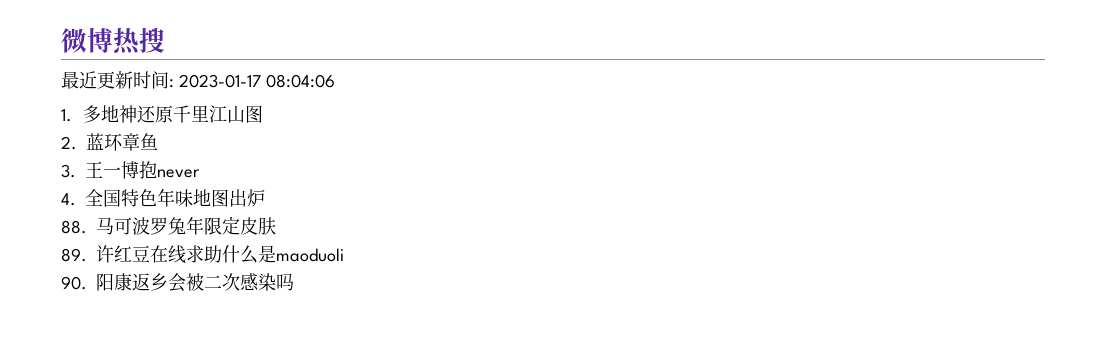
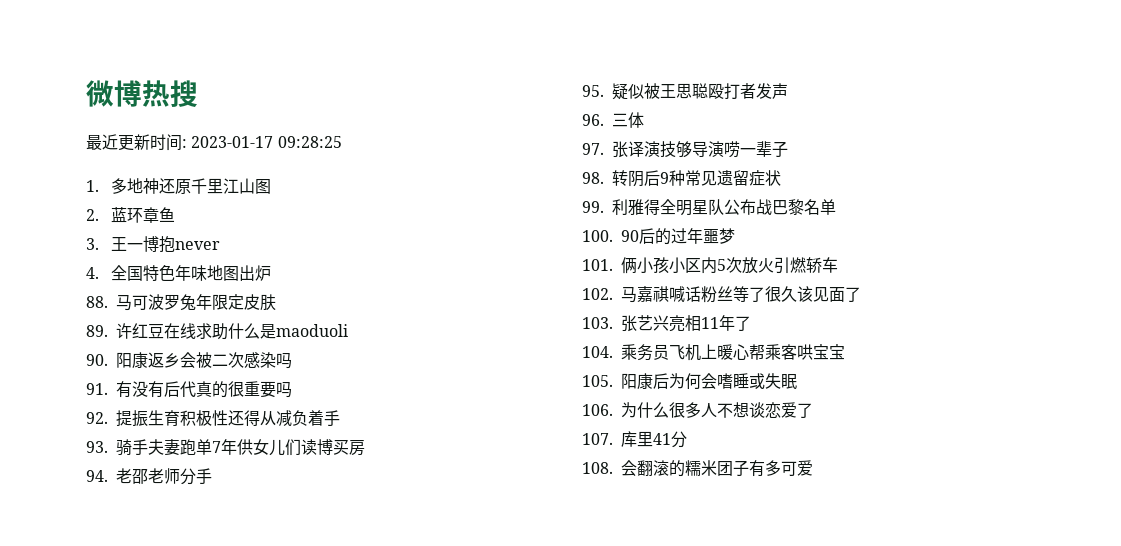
[265,74,335,88] 08:04:06 -> [277,136,342,148] 09:28:25
(294, 282) none -> [86,381,292,398] [86,410,340,427] [86,439,365,456] [86,468,212,485] [582,83,788,100] [582,112,644,128] [582,141,788,158] [582,170,781,187] [582,199,836,216] [582,228,735,245] [582,257,838,274] [582,286,861,303] [582,315,751,332] [582,344,845,361] [582,373,797,390] [582,402,813,418] [582,431,687,448] [582,460,813,477] // 91.有没有后代真的很重要吗 // 92.提振生育积极性还得从减负着手 // 93.骑手夫妻跑单7年供女儿们读博买房 // 94.老邵老师分手 // 95.疑似被王思聪殴打者发声 // 96.三体 // 97.张译演技够导演唠一辈子 // 98.转阴后9种常见遗留症状 // 99.利雅得全明星队公布战巴黎名单 // 100. 90后的过年噩梦 // 101.俩小孩小区内5次放火引燃轿车 // 102.马嘉祺喊话粉丝等了很久该见面了 // 103.张艺兴亮相11年了 // 104.乘务员飞机上暖心帮乘客哄宝宝 // 105.阳康后为何会嗜睡或失眠 // 106.为什么很多人不想谈恋爱了 // 107.库里41分 // 108.会翻滚的糯米团子有多可爱

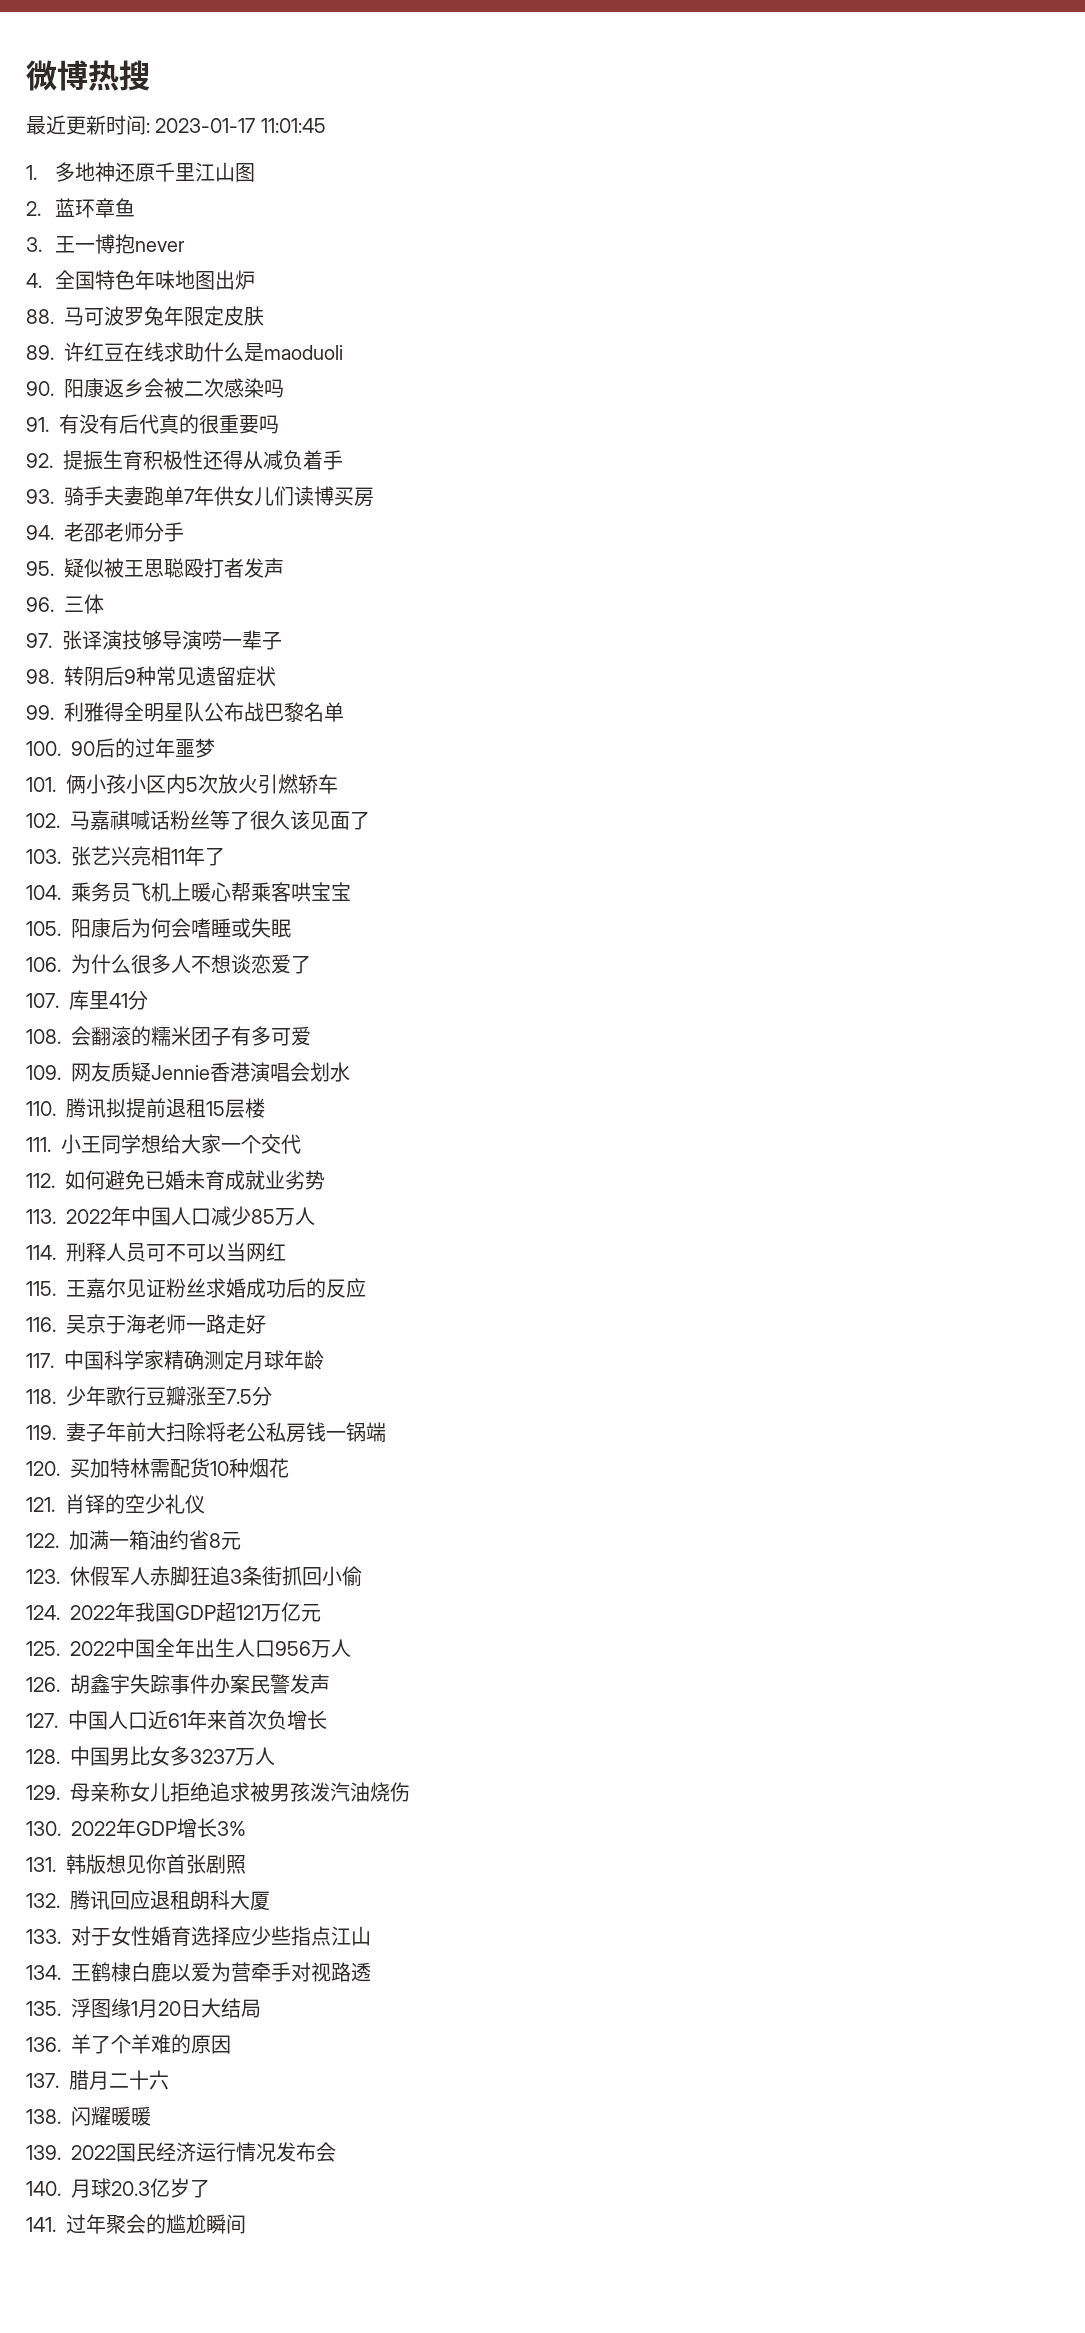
[277,136,342,148] 09:28:25 -> [260,118,326,133] 11:01:45
(813, 468) none -> [26,1062,350,1082] [26,1098,265,1118] [26,1134,301,1154] [26,1170,325,1190] [26,1206,315,1226] [26,1242,286,1262] [26,1278,366,1299] [26,1314,266,1334] [26,1350,324,1370] [26,1386,272,1406] [26,1422,386,1443] [26,1458,289,1478] [26,1494,205,1514] [26,1530,241,1550] [26,1566,362,1586] [26,1602,321,1622] [26,1638,351,1658] [26,1674,330,1694] [26,1710,327,1730] [26,1746,275,1766] [26,1782,410,1802] [26,1818,246,1838] [26,1854,246,1874] [26,1890,270,1910] [26,1926,371,1946] [26,1962,371,1982] [26,1998,261,2018] [26,2034,231,2054] [26,2070,169,2090] [26,2106,151,2126] [26,2142,336,2162] [26,2178,210,2198] [26,2214,246,2234] // 109.网友质疑Jennie香港演唱会划水 // 110.腾讯拟提前退租15层楼 // 111.小王同学想给大家一个交代 // 112.如何避免已婚未育成就业劣势 // 113. 2022年中国人口减少85万人 // 114.刑释人员可不可以当网红 // 115.王嘉尔见证粉丝求婚成功后的反应 // 116.吴京于海老师一路走好 // 117.中国科学家精确测定月球年龄 // 118.少年歌行豆瓣涨至7.5分 // 119.妻子年前大扫除将老公私房钱一锅端 // 120.买加特林需配货10种烟花 // 121.肖铎的空少礼仪 // 122.加满一箱油约省8元 // 123.休假军人赤脚狂追3条街抓回小偷 // 124. 2022年我国GDP超121万亿元 // 125. 2022中国全年出生人口956万人 // 126.胡鑫宇失踪事件办案民警发声 // 127.中国人口近61年来首次负增长 // 128.中国男比女多3237万人 // 129.母亲称女儿拒绝追求被男孩泼汽油烧伤 // 130. 2022年GDP增长3% // 131.韩版想见你首张剧照 // 132.腾讯回应退租朗科大厦 // 133.对于女性婚育选择应少些指点江山 // 134.王鹤棣白鹿以爱为营牵手对视路透 // 135.浮图缘1月20日大结局 // 136.羊了个羊难的原因 // 137.腊月二十六 // 138.闪耀暖暖 // 139. 2022国民经济运行情况发布会 // 140.月球20.3亿岁了 // 141.过年聚会的尴尬瞬间

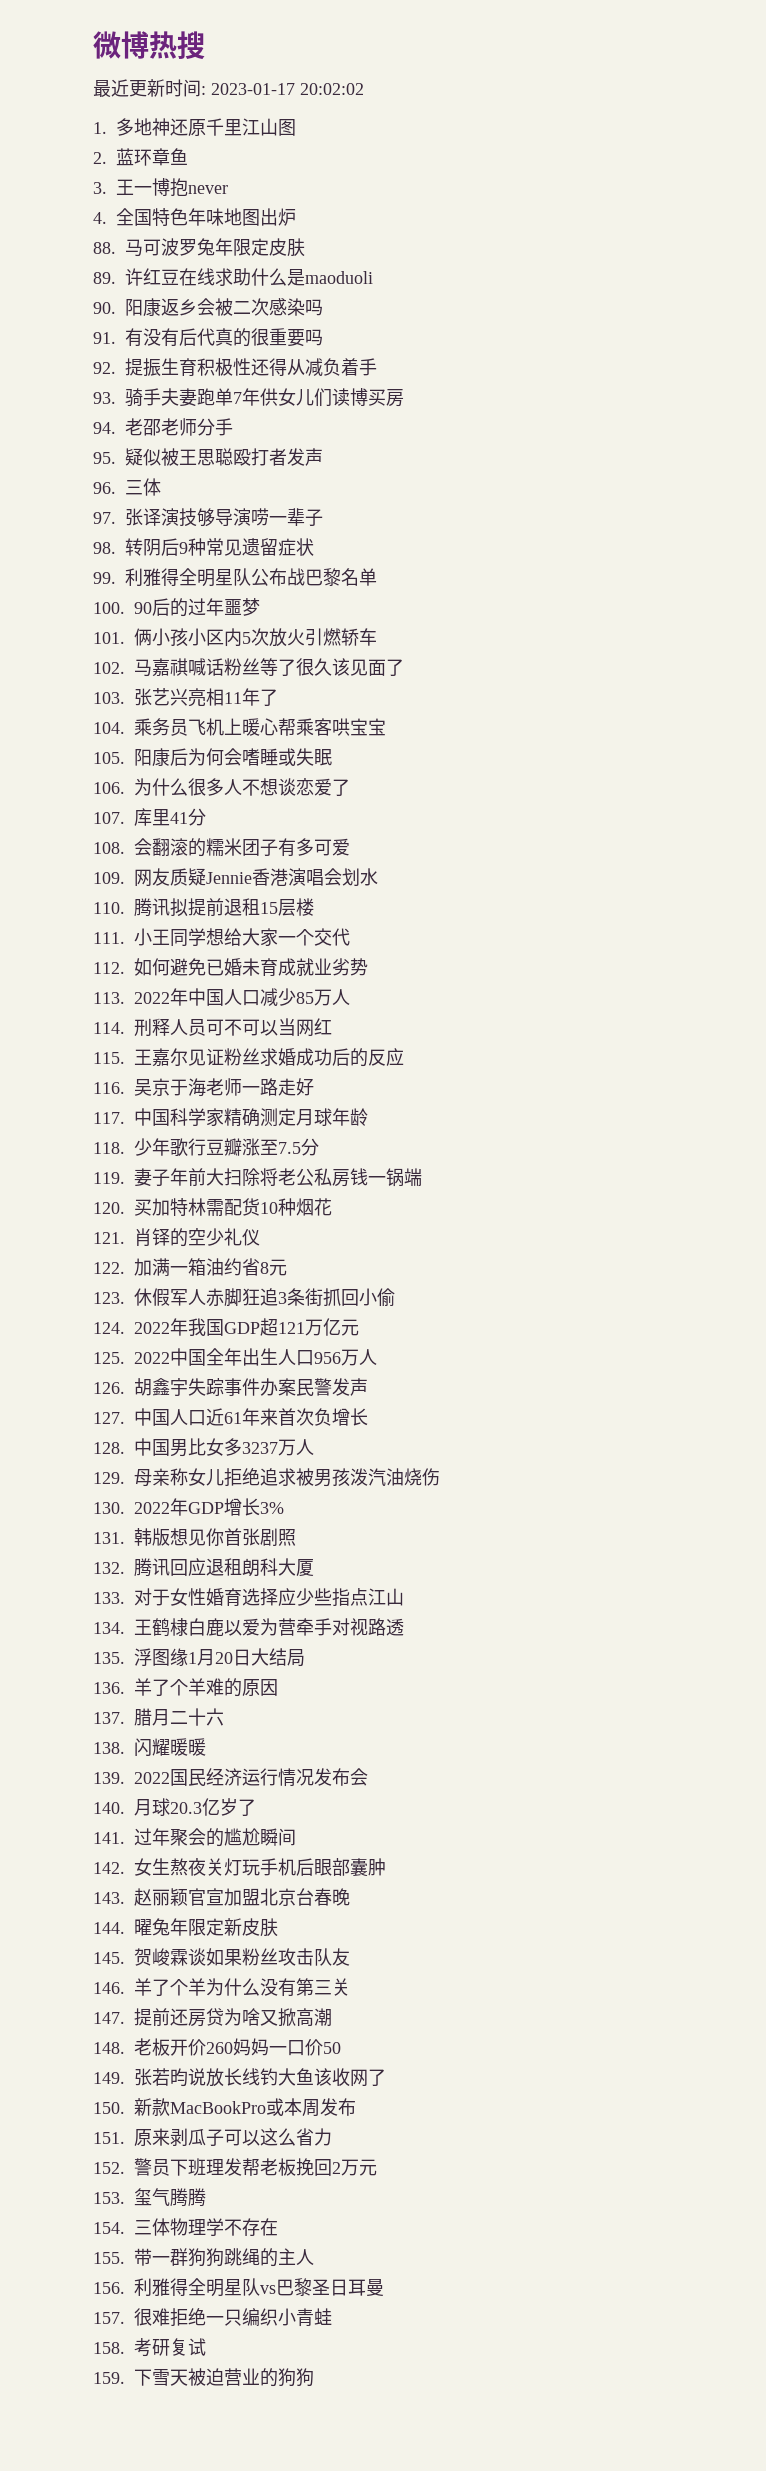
[260,118,326,133] 11:01:45 -> [300,83,364,95] 20:02:02
(246, 2224) none -> [93,1858,386,1877] [93,1888,350,1906] [93,1918,278,1937] [93,1948,350,1966] [93,1978,350,1997] [93,2008,332,2027] [93,2038,341,2056] [93,2068,386,2087] [93,2098,356,2117] [93,2128,332,2147] [93,2158,377,2176] [93,2188,206,2207] [93,2218,278,2236] [93,2248,314,2267] [93,2278,384,2297] [93,2308,332,2327] [93,2338,206,2357] [93,2368,314,2387] // 142.女生熬夜关灯玩手机后眼部囊肿 // 143.赵丽颖官宣加盟北京台春晚 // 144.曜兔年限定新皮肤 // 145.贺峻霖谈如果粉丝攻击队友 // 146.羊了个羊为什么没有第三关 // 147.提前还房贷为啥又掀高潮 // 148.老板开价260妈妈一口价50 // 149.张若昀说放长线钓大鱼该收网了 // 150.新款MacBookPro或本周发布 // 151.原来剥瓜子可以这么省力 // 152.警员下班理发帮老板挽回2万元 // 153.玺气腾腾 // 154.三体物理学不存在 // 155.带一群狗狗跳绳的主人 // 156.利雅得全明星队vs巴黎圣日耳曼 // 157.很难拒绝一只编织小青蛙 // 158.考研复试 // 159.下雪天被迫营业的狗狗

